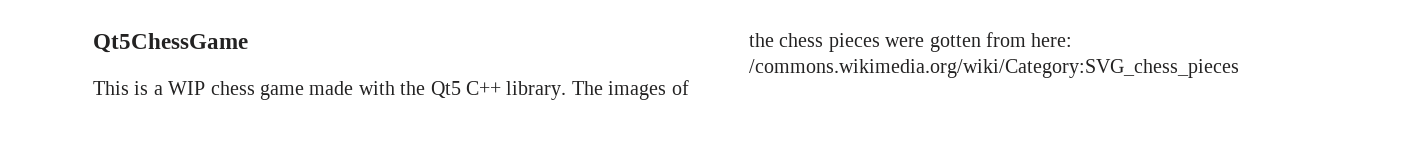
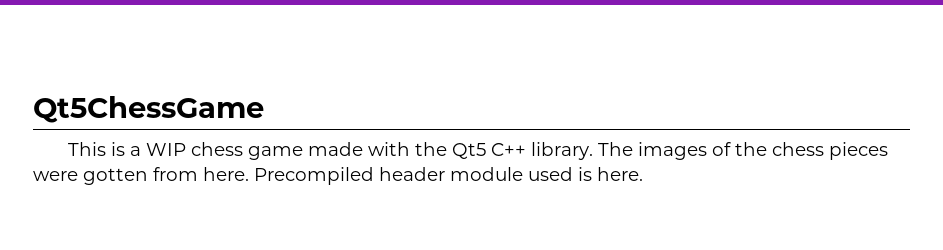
[1031,33,1073,47] [749,59,1239,78] here: /commons.wikimedia.org/wiki/Category:SVG_chess_pieces -> [203,167,643,185] here. Precompiled header module used is here.

